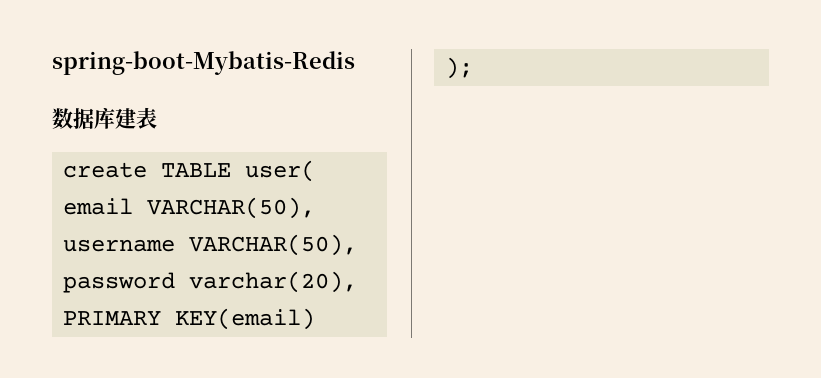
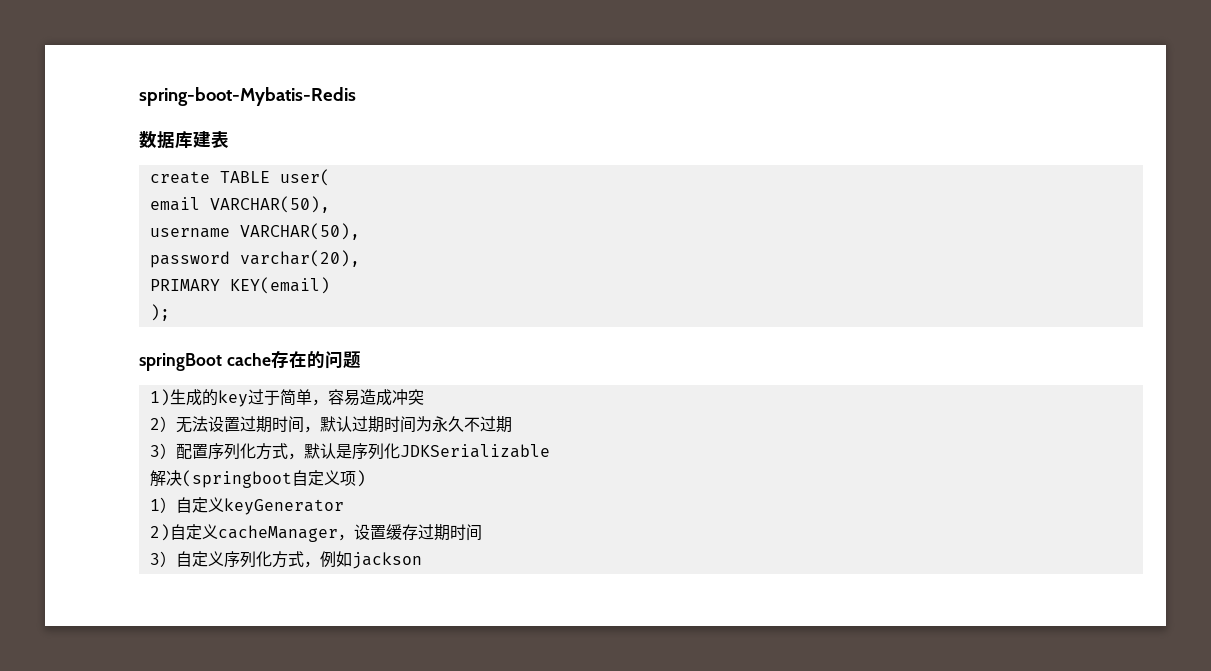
(474, 68) none -> [139,350,361,371] [149,389,424,407] [149,416,512,433] [149,443,550,460] [149,470,366,488] [149,497,344,515] [149,524,482,542] [149,551,422,569] // springBoot cache存在的问题 // 1)生成的key过于简单，容易造成冲突 // 2）无法设置过期时间，默认过期时间为永久不过期 // 3）配置序列化方式，默认是序列化JDKSerializable // 解决(springboot自定义项) // 1）自定义keyGenerator // 2)自定义cacheManager，设置缓存过期时间 // 3）自定义序列化方式，例如jackson

